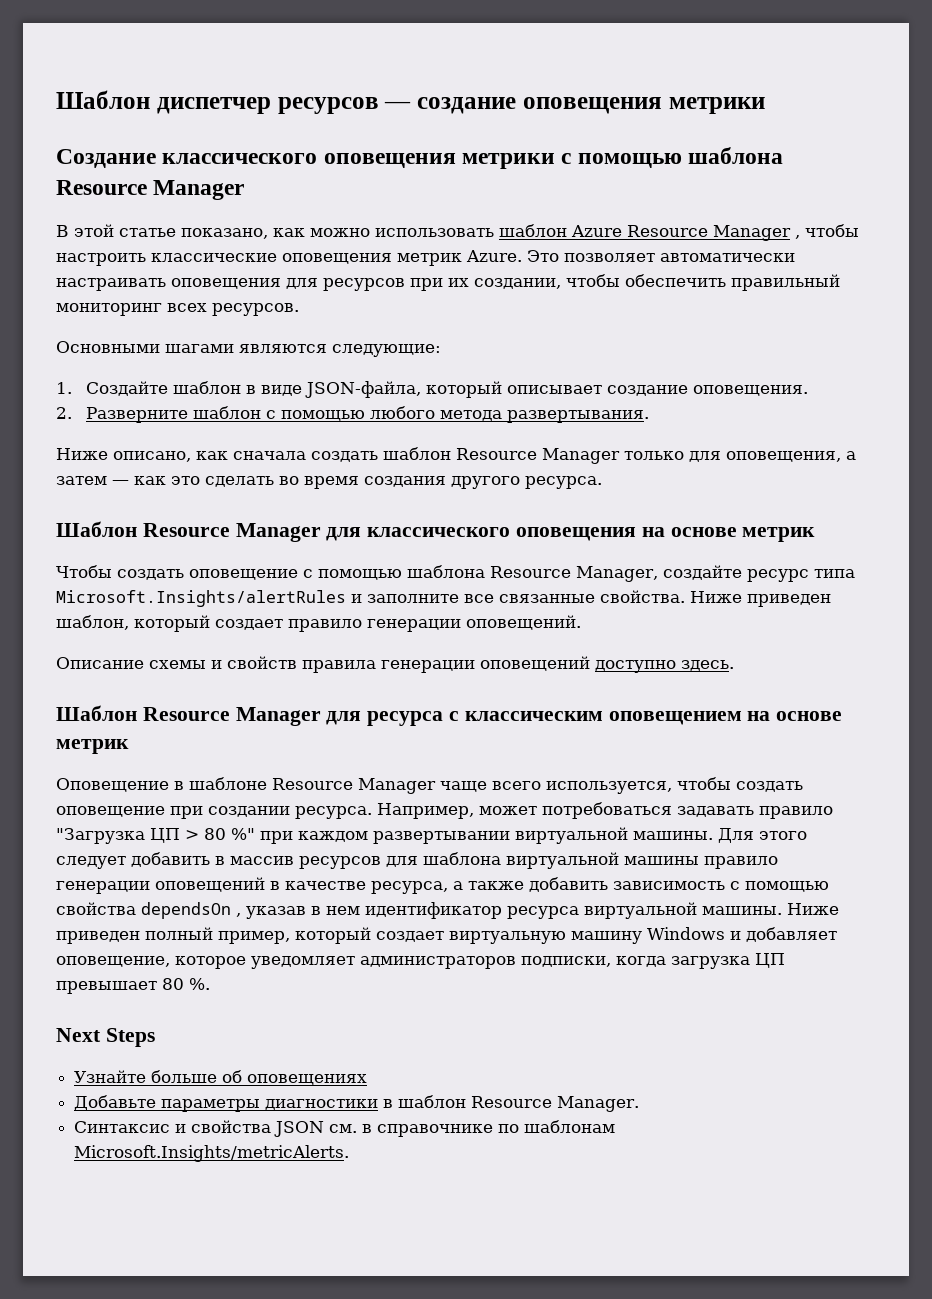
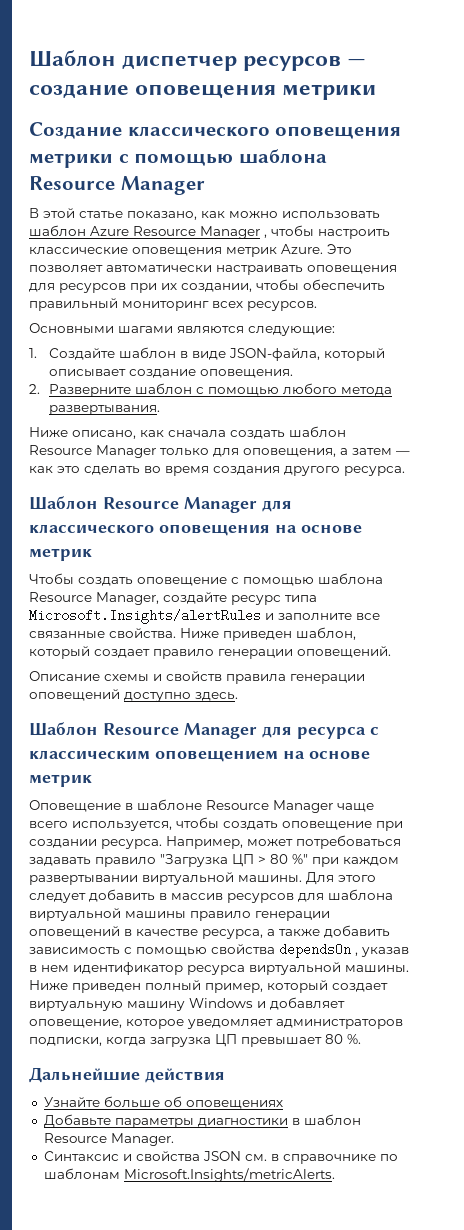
[56,1028,155,1047] Next Steps -> [29,1067,225,1083] Дальнейшие действия

